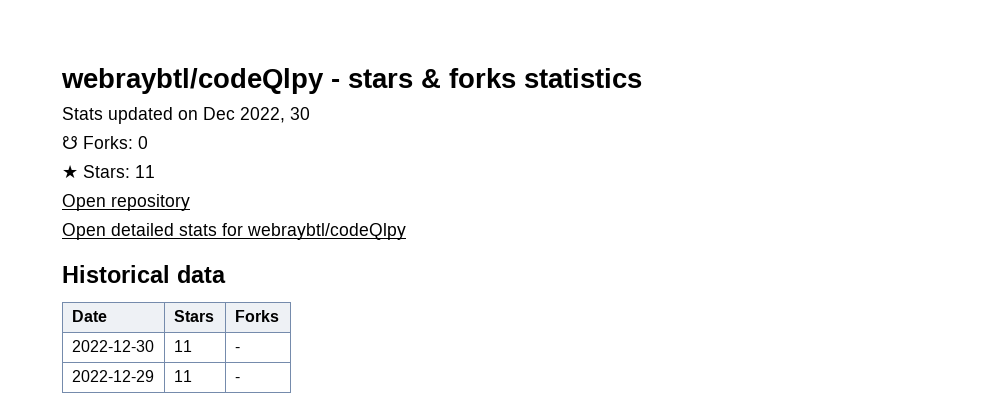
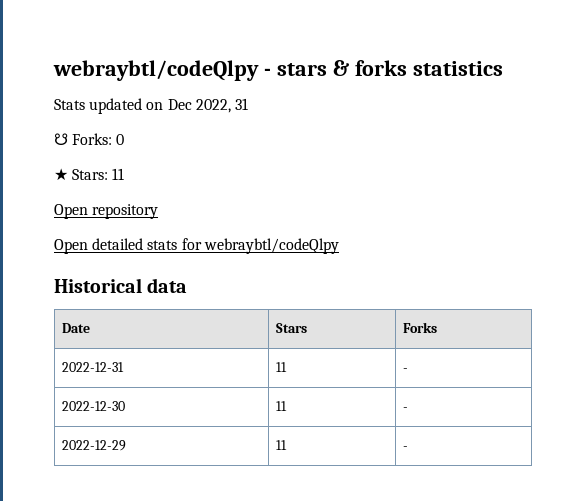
[290,107,310,120] 30 -> [234,98,248,110] 31
(279, 316) none -> [62,362,125,372] [276,362,288,372] [403,368,409,372] // 2022-12-31 | 11 | -

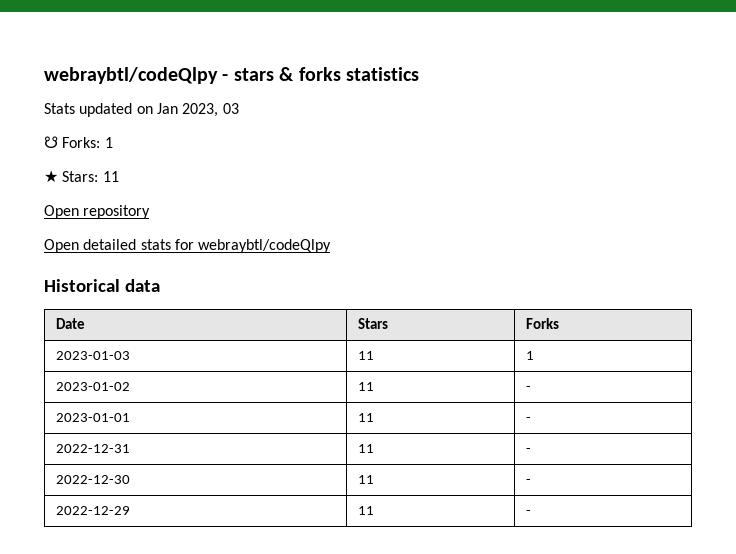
[167,98,248,113] Dec 2022, 31 -> [156,103,239,117] Jan 2023, 03
[116,134,125,145] 0 -> [104,137,113,148] 1
(438, 327) none -> [55,351,130,360] [357,351,374,360] [525,351,534,360] [55,382,130,391] [357,382,374,391] [525,386,531,391] [55,413,130,422] [357,413,374,422] [525,417,531,422] // 2023-01-03 | 11 | 1 // 2023-01-02 | 11 | - // 2023-01-01 | 11 | -

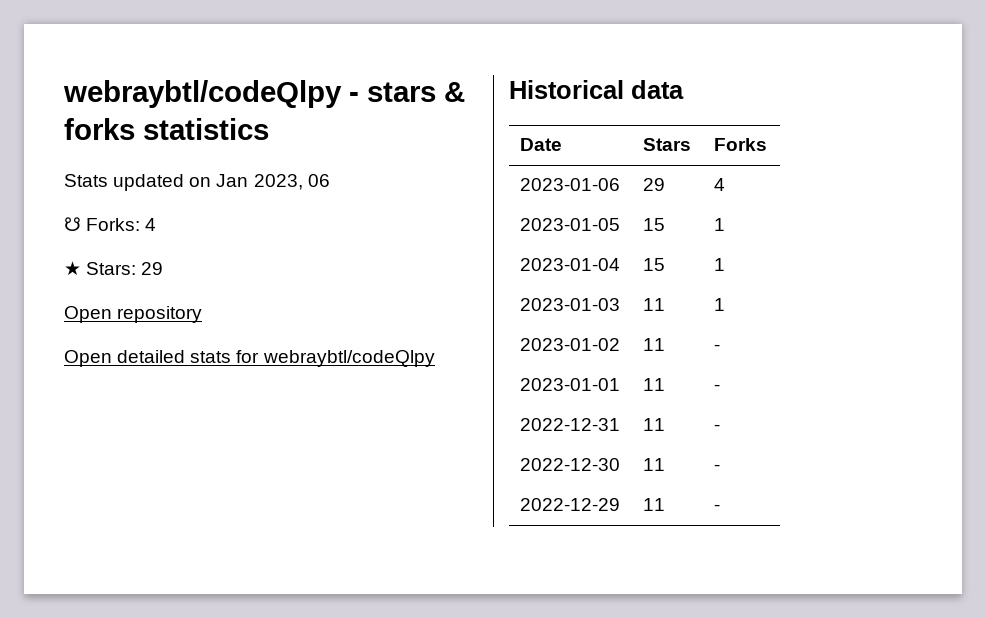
[222,103,239,114] 03 -> [307,174,330,187] 06
[104,137,113,148] 1 -> [145,218,157,231] 4
[102,171,119,182] 11 -> [141,262,164,275] 29
(559, 323) none -> [520,178,621,191] [643,178,666,191] [714,178,726,191] [520,218,621,231] [643,218,666,231] [714,218,726,231] [520,258,621,271] [643,258,666,271] [714,258,726,271] // 2023-01-06 | 29 | 4 // 2023-01-05 | 15 | 1 // 2023-01-04 | 15 | 1

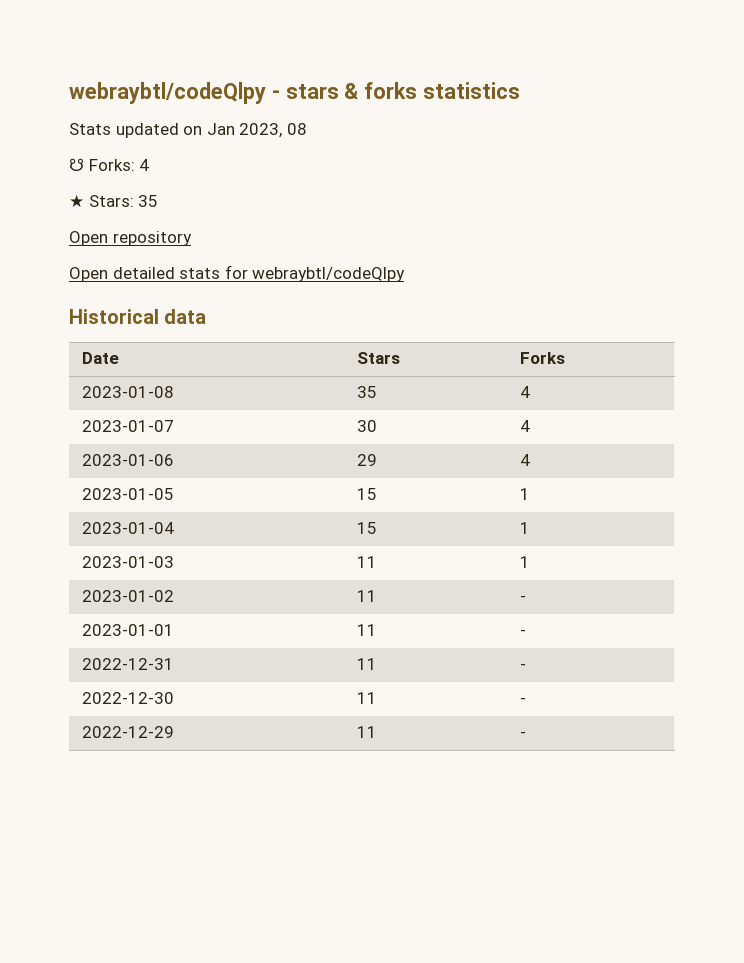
[307,174,330,187] 06 -> [286,123,307,135] 08
[141,262,164,275] 29 -> [138,195,159,207] 35
(768, 144) none -> [82,386,175,398] [357,386,378,398] [520,386,531,398] [82,420,175,432] [357,420,378,432] [520,420,531,432] // 2023-01-08 | 35 | 4 // 2023-01-07 | 30 | 4

